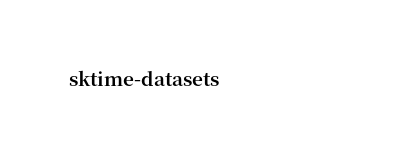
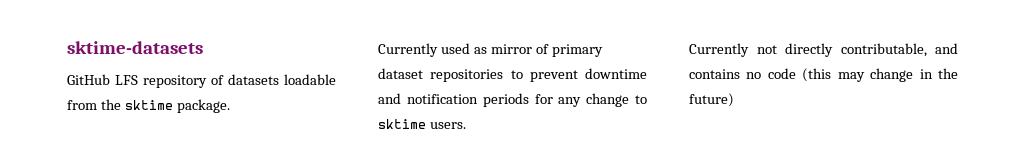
(219, 78) none -> [67,74,336,88] [67,99,230,113] [378,43,603,57] [378,68,647,82] [378,93,647,107] [378,119,466,129] [689,43,958,57] [689,68,958,82] [689,93,734,107] // GitHub LFS repository of datasets loadable from the sktime package. // Currently used as mirror of primary dataset repositories to prevent downtime and notification periods for any change to sktime users. // Currently not directly contributable, and contains no code (this may change in the future)

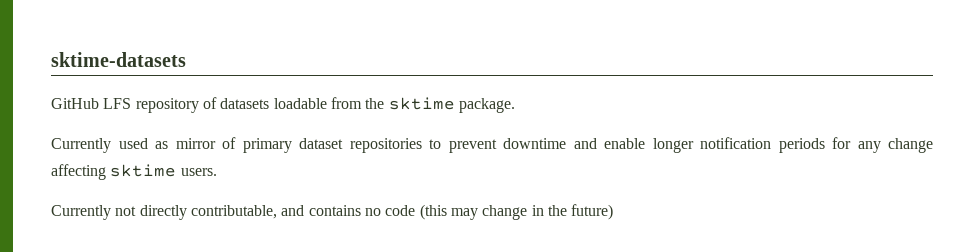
(401, 98) none -> [604,138,694,153] enable longer
[635,95,647,104] to -> [51,164,106,180] affecting

